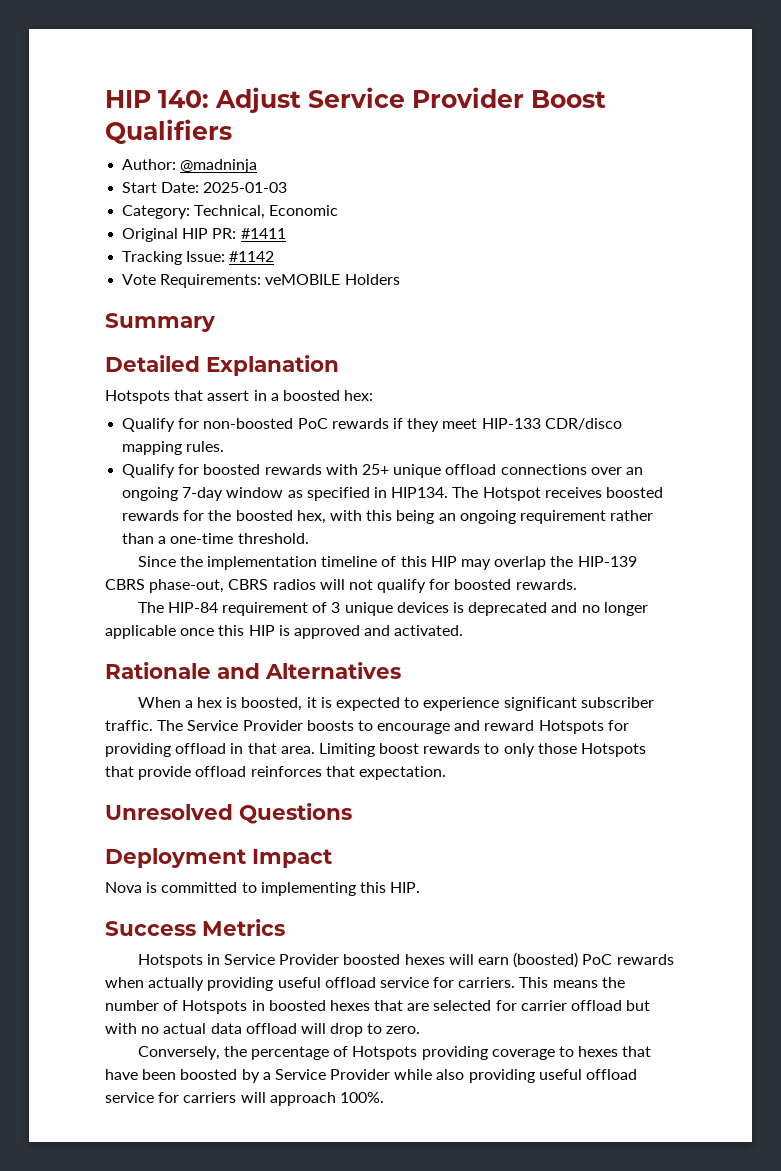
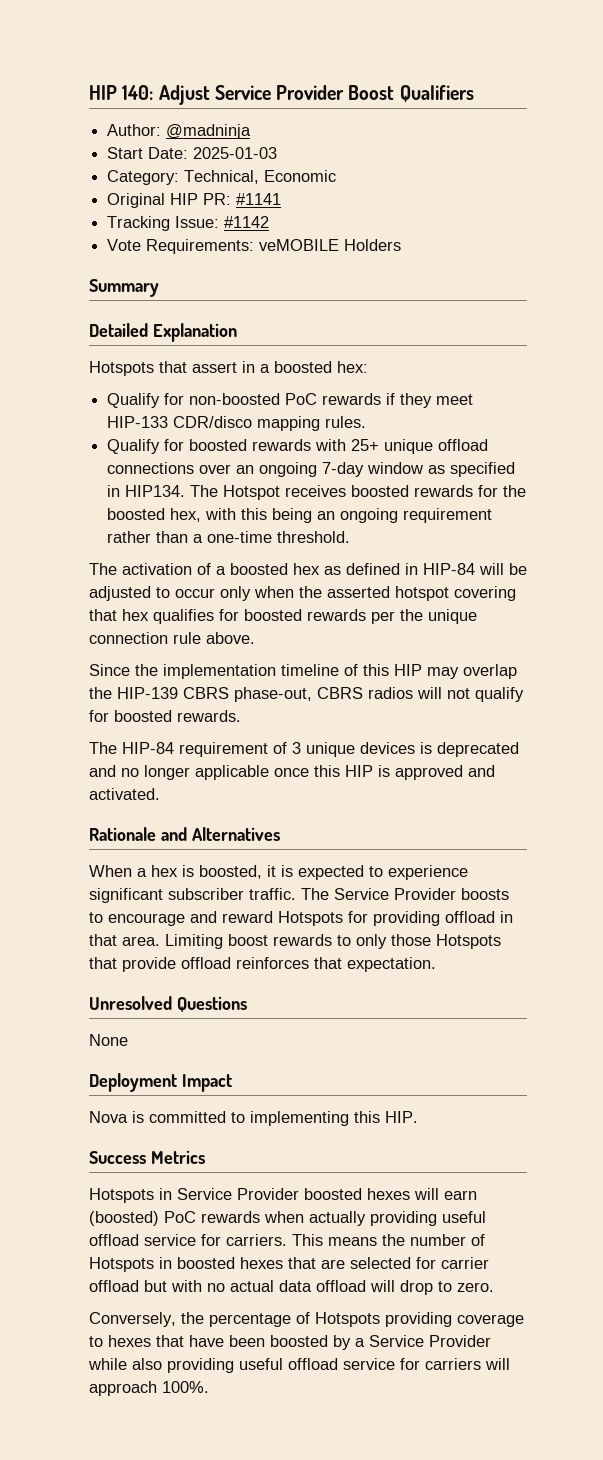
[240,228,286,239] #1411 -> [236,193,282,205] #1141
(309, 538) none -> [89,563,527,575] [89,586,516,601] [89,609,477,624] [89,632,255,644] // The activation of a boosted hex as defined in HIP-84 will be adjusted to occur only when the asserted hotspot covering that hex qualifies for boosted rewards per the unique connection rule above.
(352, 813) none -> [89,1034,128,1046] // None

